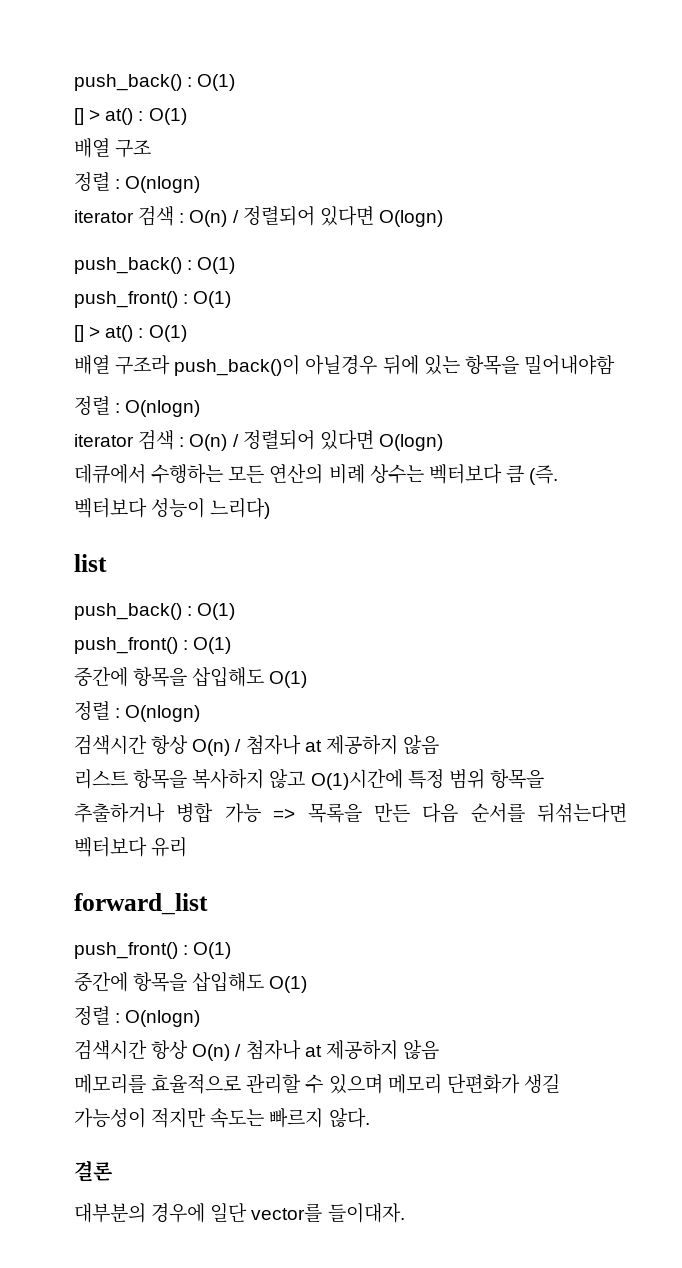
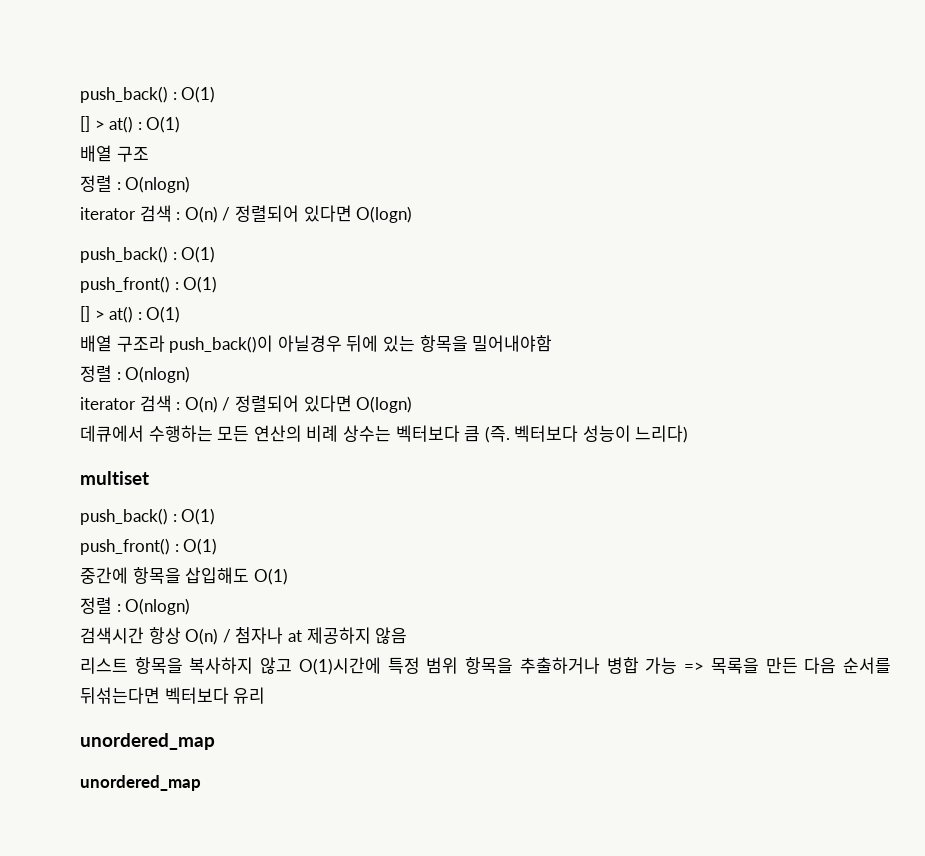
[74,554,107,572] list -> [80,471,149,485] multiset
[74,893,208,915] [74,942,232,959] [74,972,308,993] [74,1006,201,1027] [74,1040,439,1061] [74,1073,560,1094] [74,1108,370,1128] [74,1160,112,1182] [74,1203,405,1223] forward_list // push_front() : O(1) // 중간에 항목을 삽입해도 O(1) // 정렬 : O(nlogn) // 검색시간 항상 O(n) / 첨자나 at 제공하지 않음 // 메모리를 효율적으로 관리할 수 있으며 메모리 단편화가 생길 가능성이 적지만 속도는 빠르지 않다. // 결론 // 대부분의 경우에 일단 vector를 들이대자. -> [80,733,215,750] [80,775,201,791] unordered_map // unordered_map

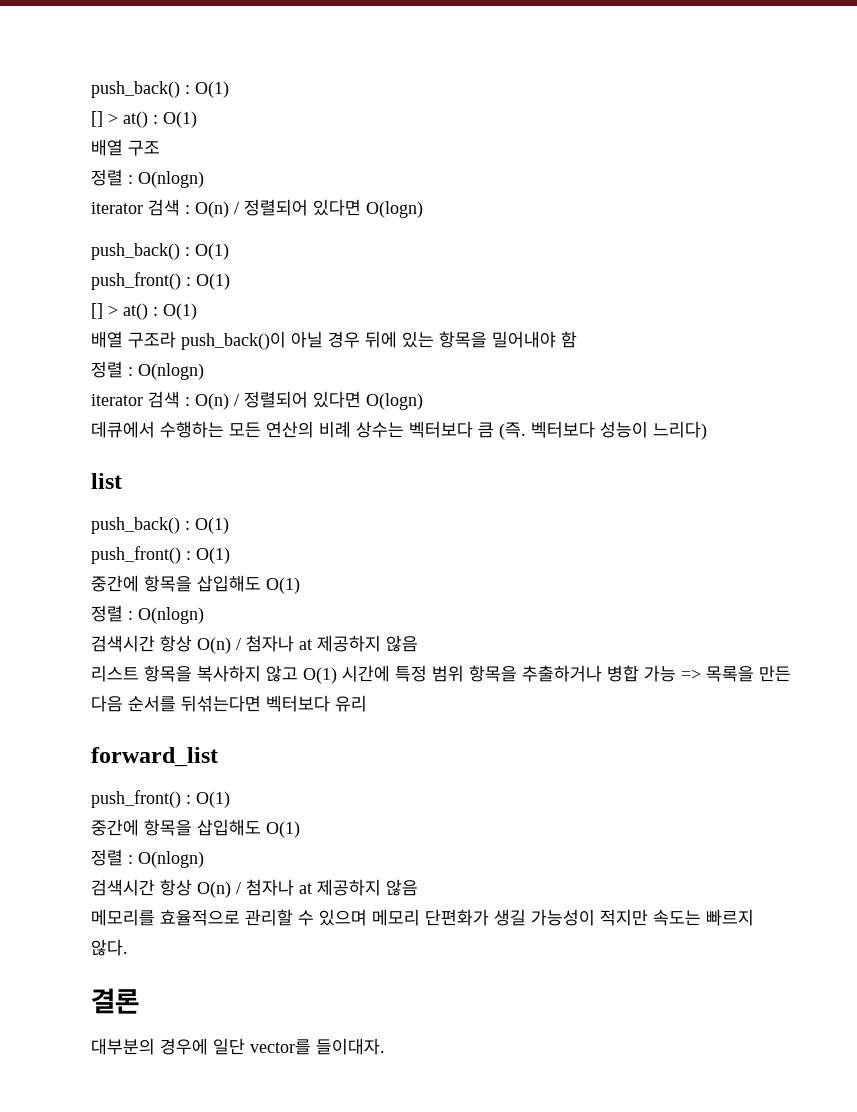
[277,335,342,352] 아닐경우 -> [291,331,360,348] 아닐 경우
[472,335,553,352] 밀어내야함 -> [492,331,577,348] 밀어내야 함
[80,471,149,485] multiset -> [91,473,122,489] list
[298,657,381,675] O(1)시간에 -> [303,665,390,684] O(1) 시간에
[80,733,215,750] [80,775,201,791] unordered_map // unordered_map -> [91,747,218,767] [91,790,230,808] [91,819,300,838] [91,849,204,868] [91,879,418,898] [91,909,754,926] [91,939,128,956] [91,988,139,1014] [91,1038,385,1055] forward_list // push_front() : O(1) // 중간에 항목을 삽입해도 O(1) // 정렬 : O(nlogn) // 검색시간 항상 O(n) / 첨자나 at 제공하지 않음 // 메모리를 효율적으로 관리할 수 있으며 메모리 단편화가 생길 가능성이 적지만 속도는 빠르지 않다. // 결론 // 대부분의 경우에 일단 vector를 들이대자.

